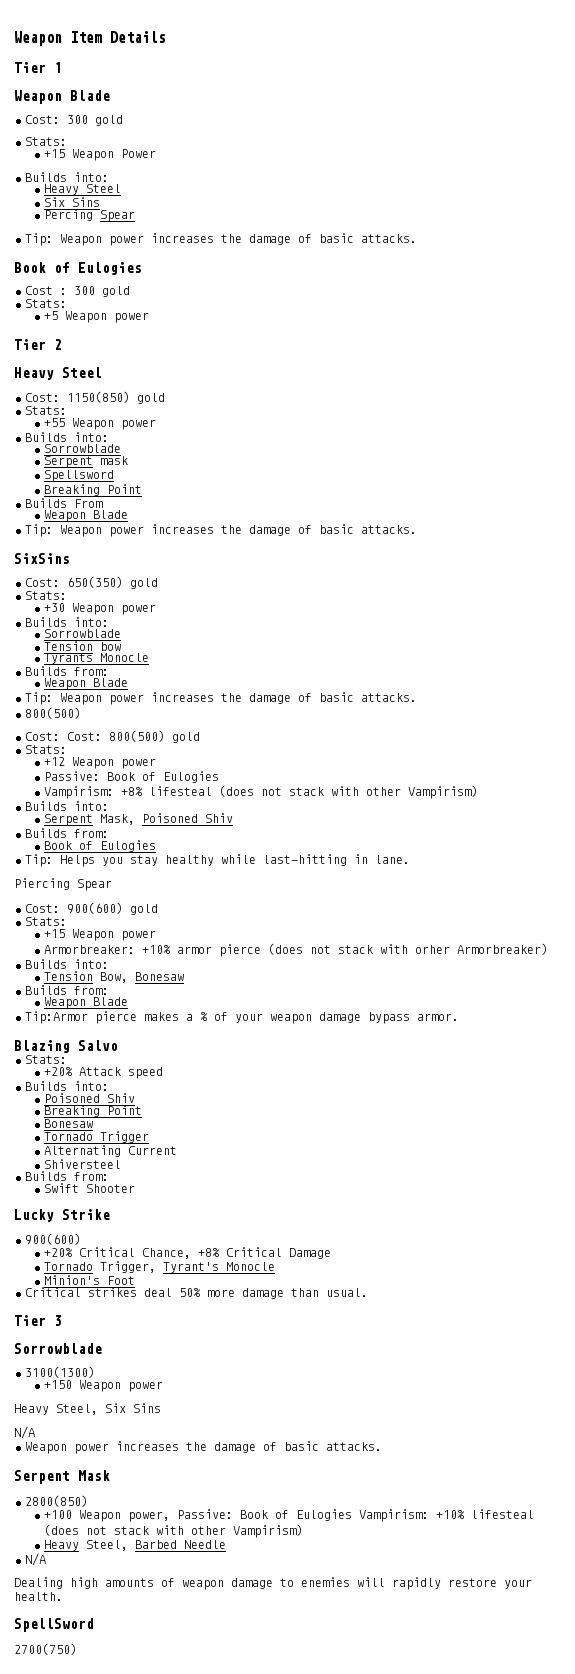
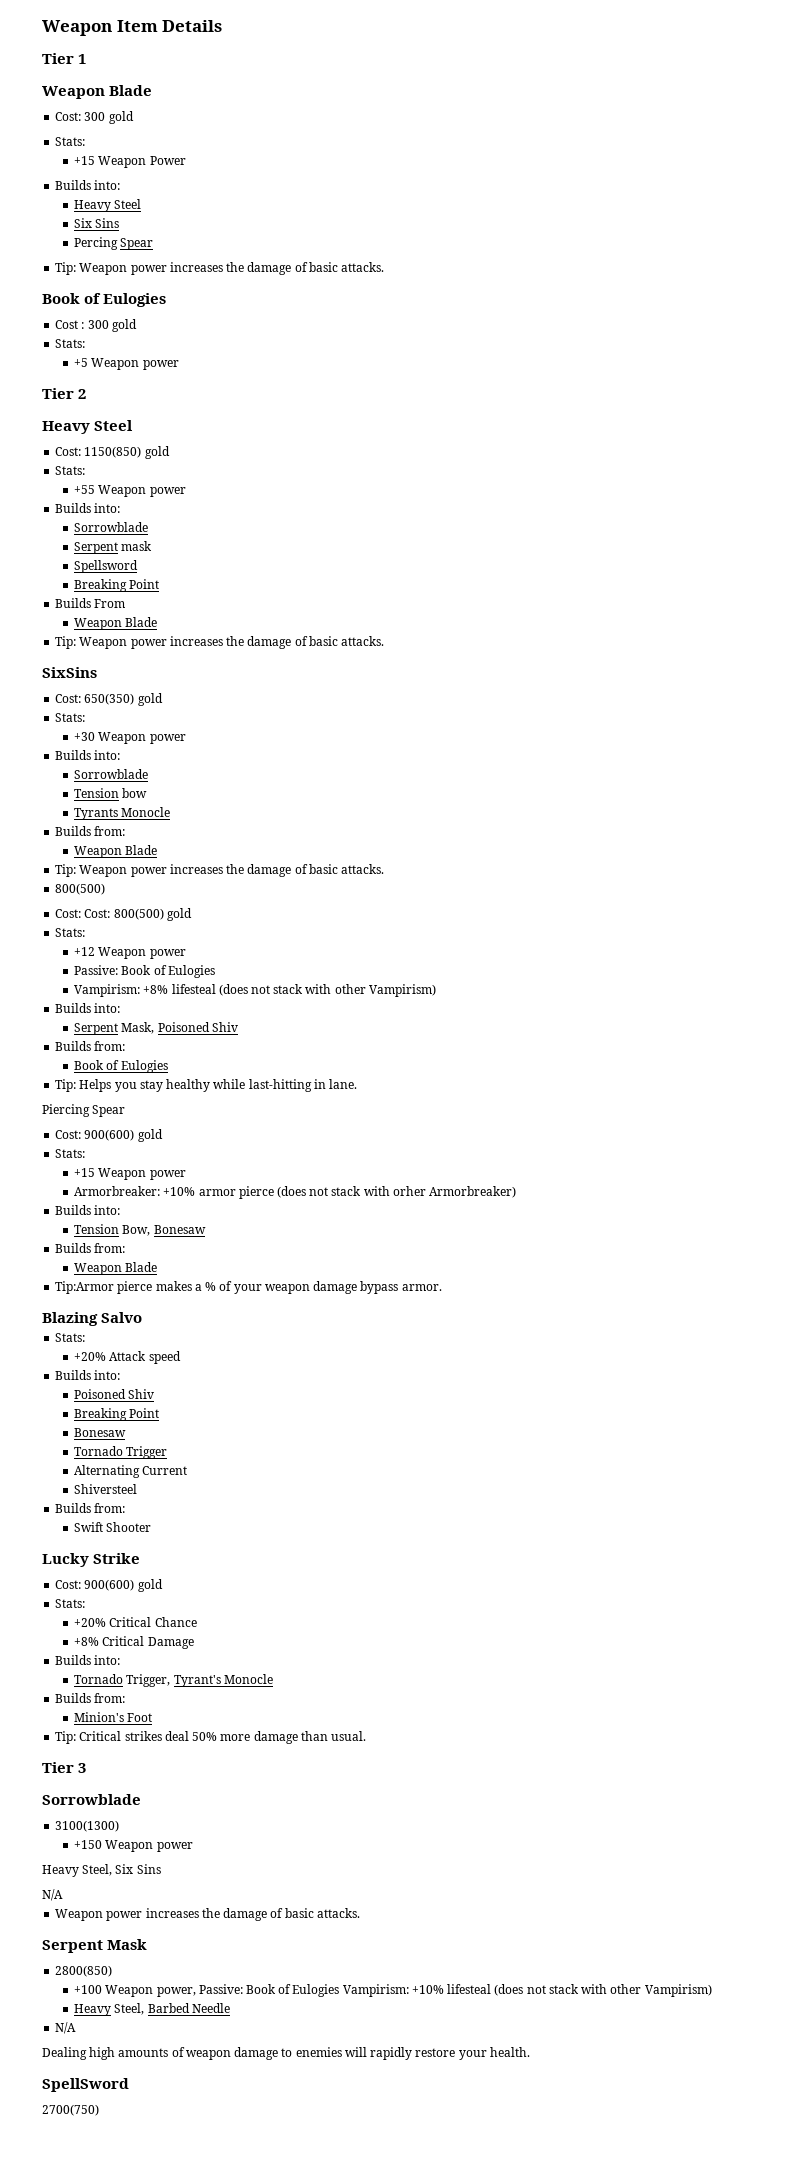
[25,1233,81,1245] 900(600) -> [55,1579,163,1592] [55,1599,86,1608] Cost: 900(600) gold // Stats:
[142,1248,192,1259] Chance, -> [154,1617,197,1627] Chance //
(332, 1253) none -> [55,1655,121,1665] // Builds into:
(276, 1266) none -> [55,1693,126,1703] // Builds from:
(136, 1280) none -> [55,1731,77,1744] Tip:

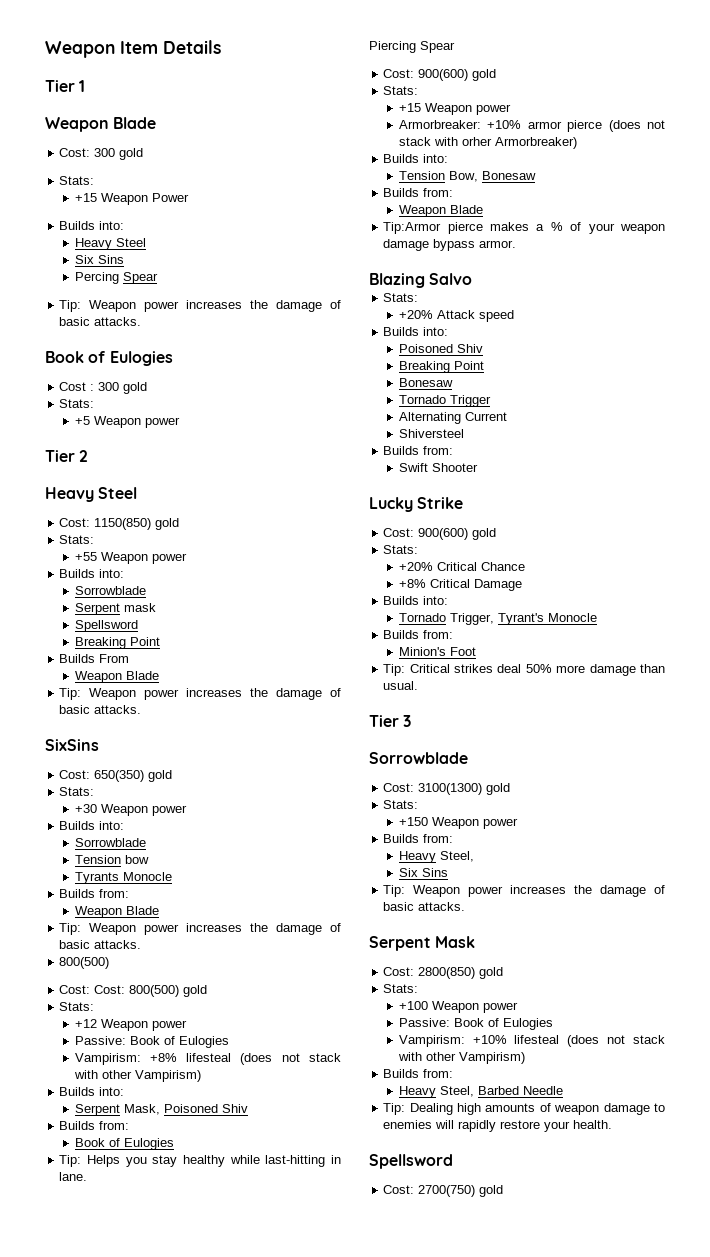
(141, 1799) none -> [383,783,415,792] Cost:
(120, 1826) none -> [486,783,511,795] [383,800,419,809] gold // Stats:
[42,1864,161,1877] [42,1889,63,1901] // Heavy Steel, Six Sins // N/A // -> [383,834,454,843] [398,851,474,863] [398,868,448,877] [383,885,406,897] // Builds from: // Heavy Steel, // Six Sins // Tip:
(148, 1944) none -> [383,967,415,976] Cost:
(113, 1971) none -> [479,967,504,979] [383,984,419,993] gold // Stats:
[156,1984,340,1997] power, Passive: Book of Eulogies -> [482,1002,518,1013] [398,1018,553,1030] power // Passive: Book of Eulogies //
(712, 1990) none -> [383,1069,454,1078] // Builds from:
[55,2022,77,2034] N/A // -> [383,1103,406,1115] Tip:
[42,2078,129,2092] [42,2104,99,2116] SpellSword // 2700(750) -> [369,1154,453,1169] [383,1185,504,1197] Spellsword // Cost: 2700(750) gold

